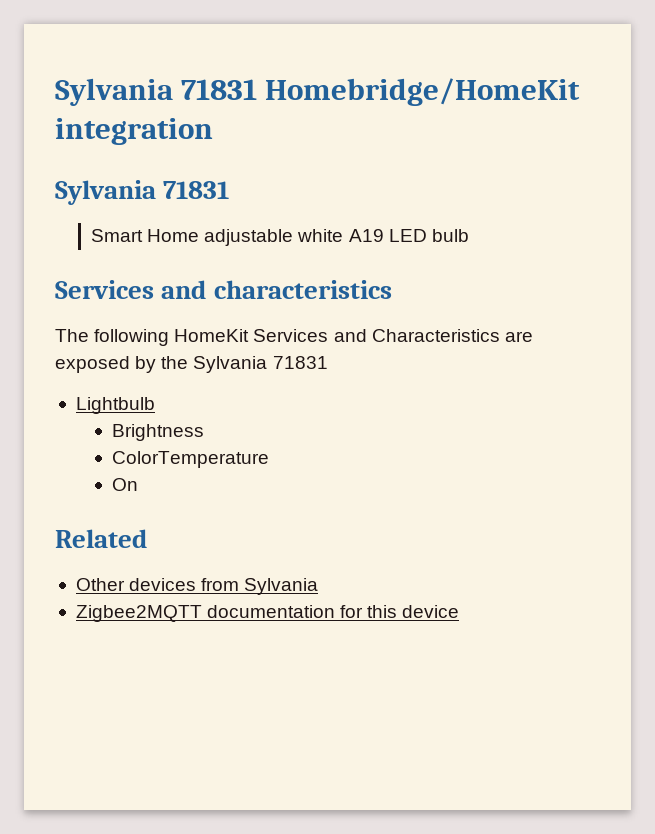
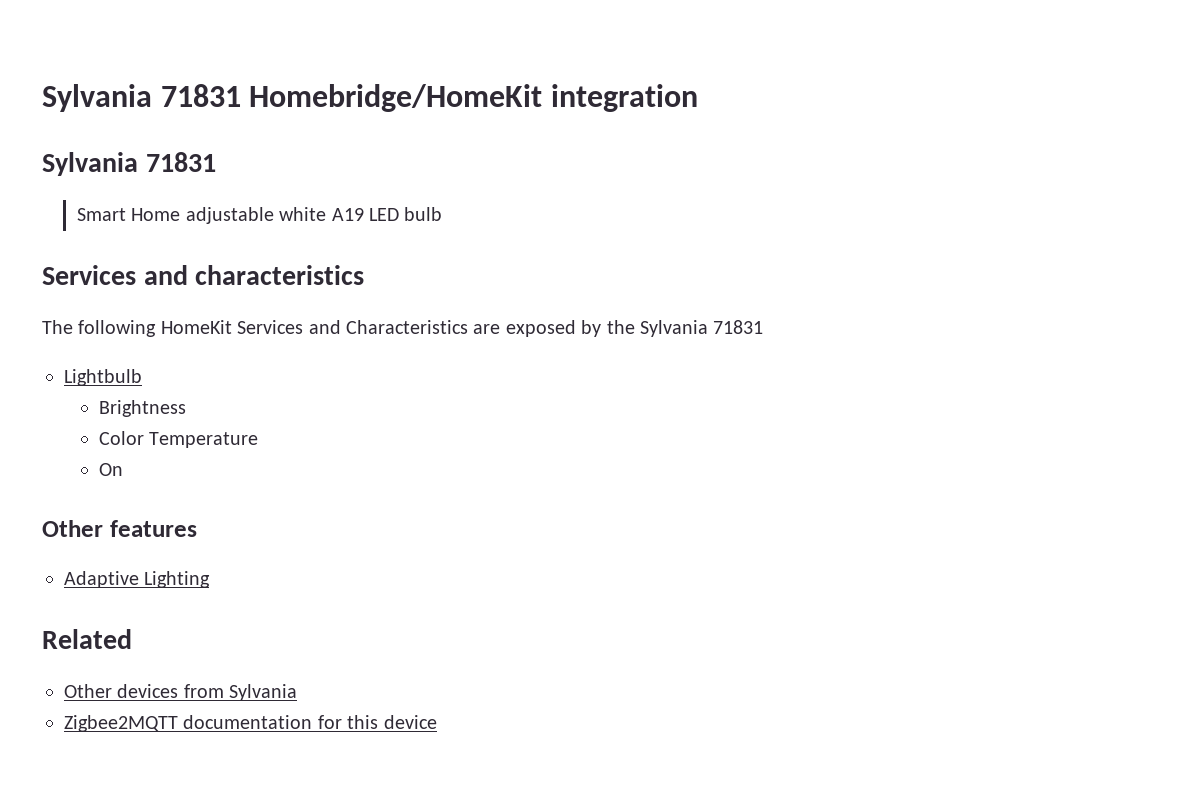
[111,451,269,468] ColorTemperature -> [99,431,259,448] Color Temperature
(138, 484) none -> [42,520,197,537] [64,571,211,588] // Other features // Adaptive Lighting

